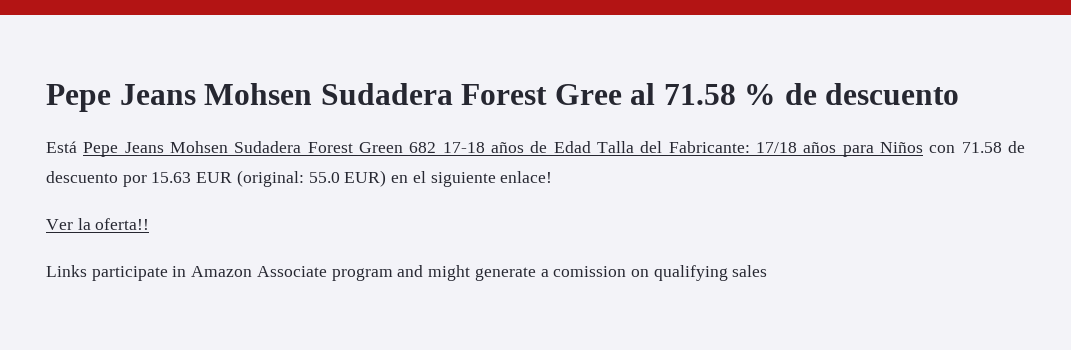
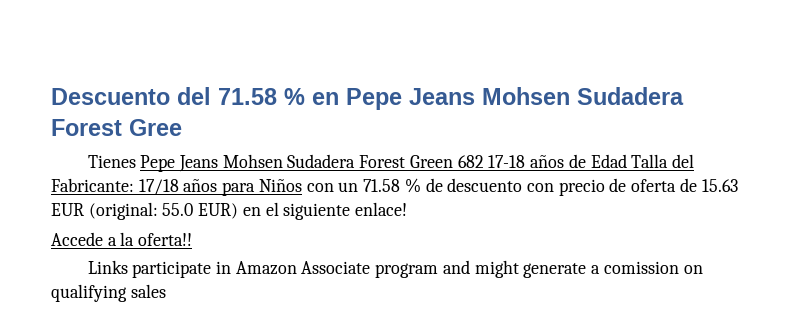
(46, 98) none -> [51,87,339,105] Descuento del 71.58 % en
[630,83,960,105] [46,141,77,153] al 71.58 % de descuento // Está -> [87,155,136,168] // Tienes
[961,141,1026,153] [46,171,147,187] 71.58 de descuento por -> [338,178,697,196] un 71.58 % de descuento con precio de oferta de
[46,219,73,230] Ver -> [51,232,117,246] Accede a

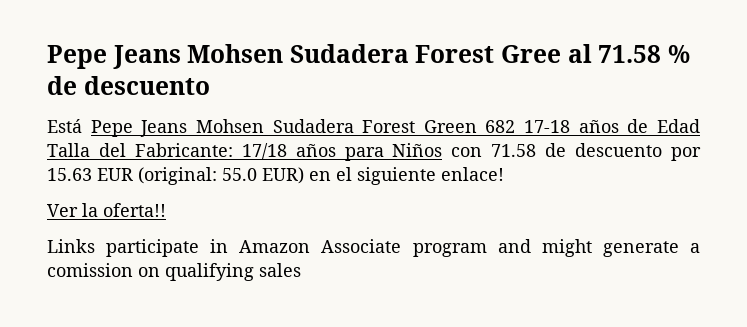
[51,87,339,105] Descuento del 71.58 % en -> (47, 57) none
[87,155,136,168] // Tienes -> [567,44,690,63] [47,76,210,95] [47,119,82,133] al 71.58 % de descuento // Está
[338,178,697,196] un 71.58 % de descuento con precio de oferta de -> [491,143,701,161] 71.58 de descuento por
[51,232,117,246] Accede a -> [47,204,78,217] Ver

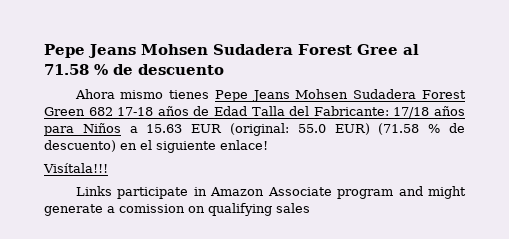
[47,119,82,133] Está -> [74,89,210,99] Ahora mismo tienes
[451,143,701,161] con 71.58 de descuento por -> [129,126,138,133] a
(304, 175) none -> [378,123,466,135] [44,140,116,152] (71.58 % de descuento)
[47,203,166,217] Ver la oferta!! -> [43,163,108,173] Visítala!!!

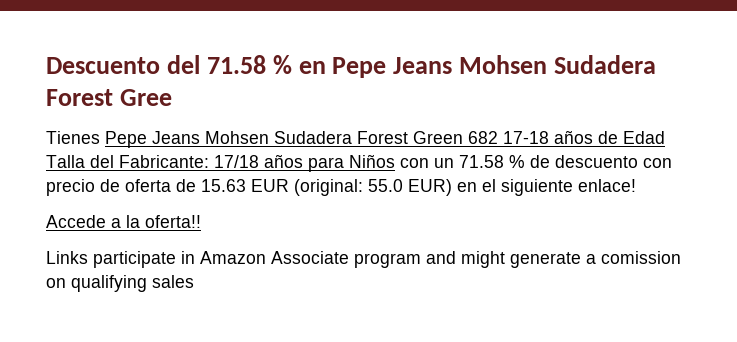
(44, 51) none -> [46,55,326,74] Descuento del 71.58 % en
[403,44,419,55] [44,64,224,75] [74,89,210,99] al 71.58 % de descuento // Ahora mismo tienes -> [46,131,100,144] // Tienes
[129,126,138,133] a -> [400,155,672,168] [46,179,196,196] con un 71.58 % de descuento con precio de oferta de
[378,123,466,135] [44,140,116,152] (71.58 % de descuento) -> (452, 187) none
[43,163,108,173] Visítala!!! -> [46,215,201,228] Accede a la oferta!!

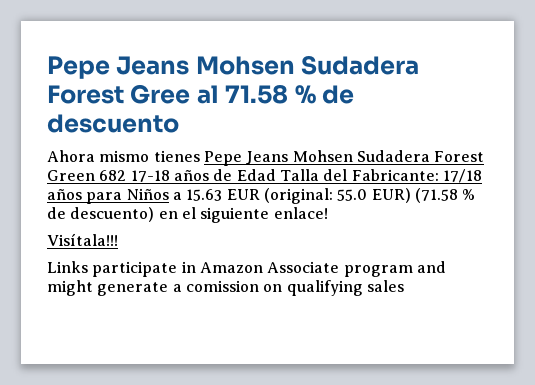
[46,55,326,74] Descuento del 71.58 % en -> (47, 67) none
[46,131,100,144] // Tienes -> [196,84,355,104] [47,114,179,133] [47,150,200,162] al 71.58 % de descuento // Ahora mismo tienes
[400,155,672,168] [46,179,196,196] con un 71.58 % de descuento con precio de oferta de -> [172,192,182,200] a
(452, 187) none -> [414,188,476,203] [47,207,155,222] (71.58 % de descuento)
[46,215,201,228] Accede a la oferta!! -> [47,233,118,246] Visítala!!!

